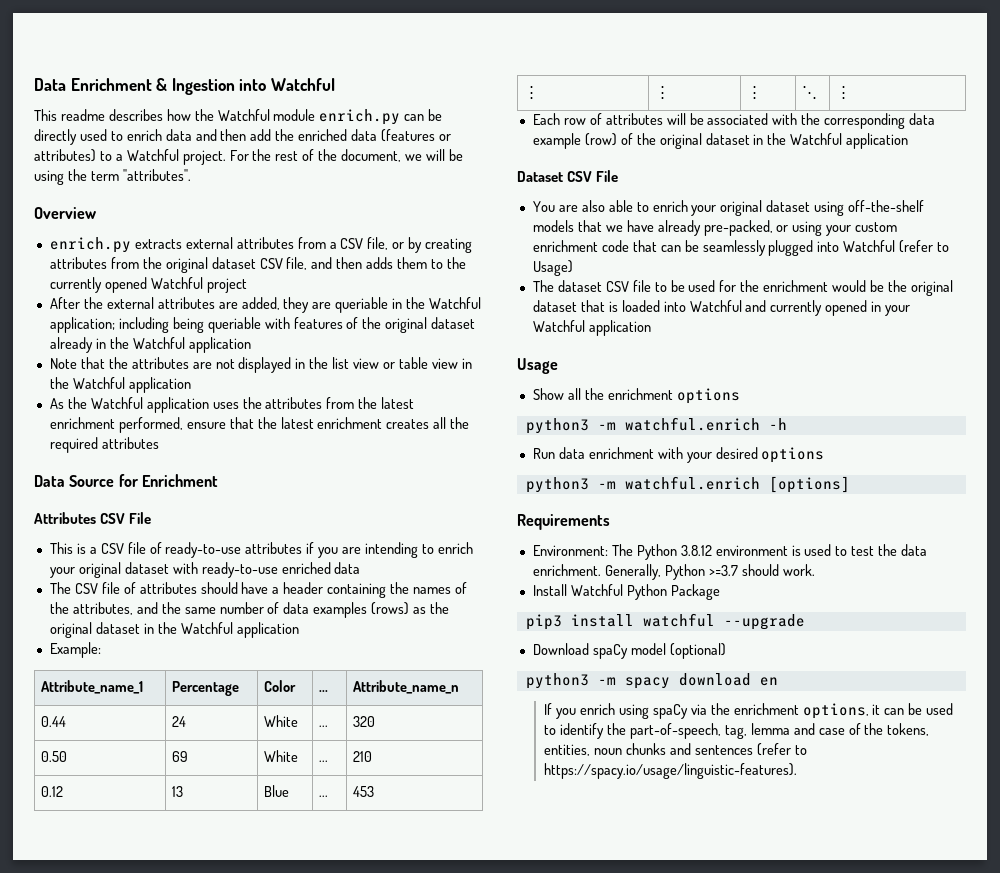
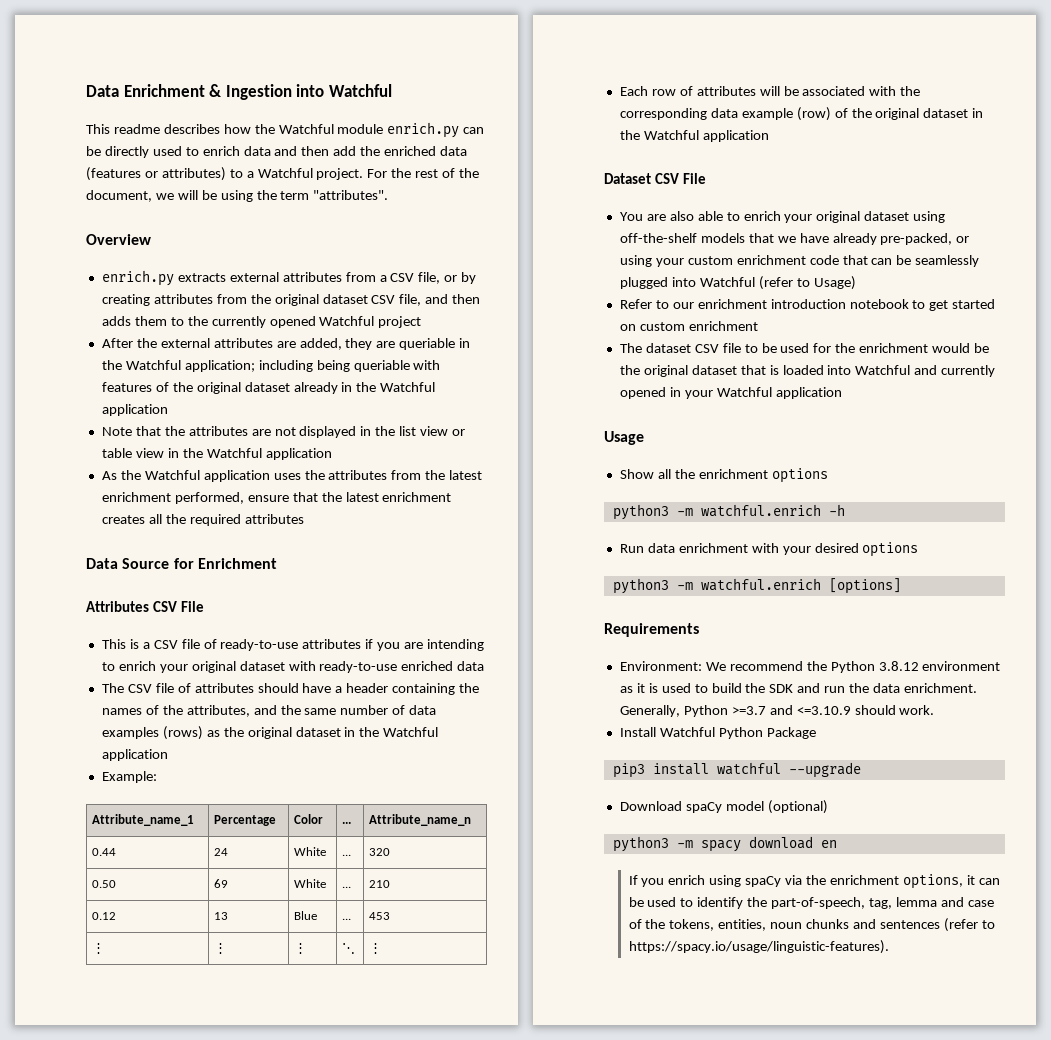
(573, 268) none -> [619,299,996,311] [619,321,758,331] // Refer to our enrichment introduction notebook to get started on custom enrichment
[611,544,633,556] The -> [705,661,827,671] We recommend the
(788, 550) none -> [619,683,645,693] as it
[851,546,875,556] test -> [711,683,846,693] build the SDK and run
(738, 570) none -> [769,705,851,715] and <=3.10.9

